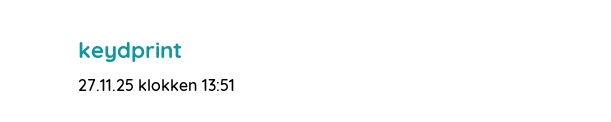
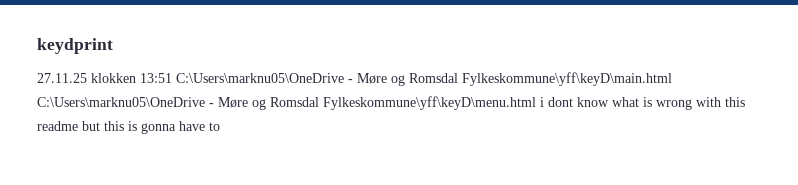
(235, 85) none -> [176,72,672,86] [37,96,745,110] [37,121,220,134] C:\Users\marknu05\OneDrive - Møre og Romsdal Fylkeskommune\yff\keyD\main.html C:\Users\marknu05\OneDrive - Møre og Romsdal Fylkeskommune\yff\keyD\menu.html i dont know what is wrong with this readme but this is gonna have to

